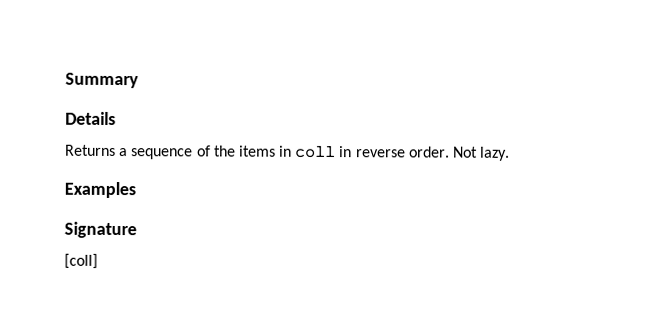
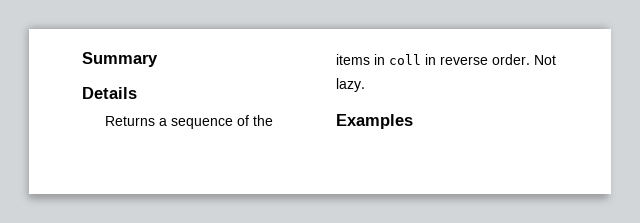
[64,221,137,239] [64,253,98,269] // Signature // [coll] -> (413, 121) none

